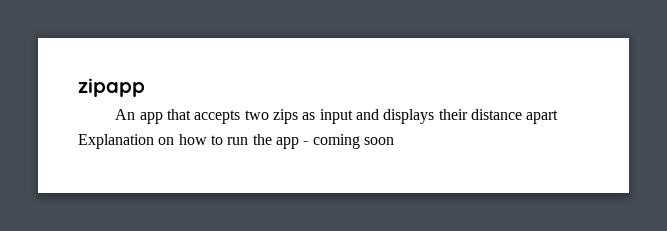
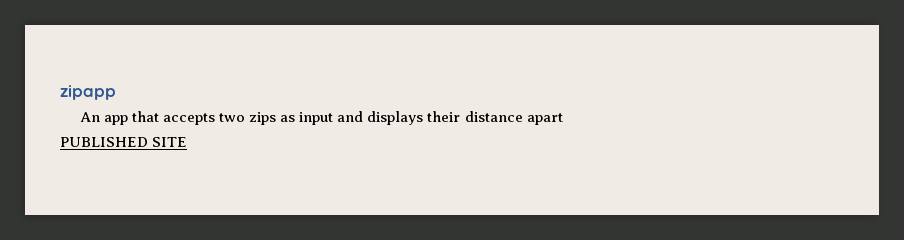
[78,134,394,149] Explanation on how to run the app - coming soon -> [60,137,188,147] PUBLISHED SITE

